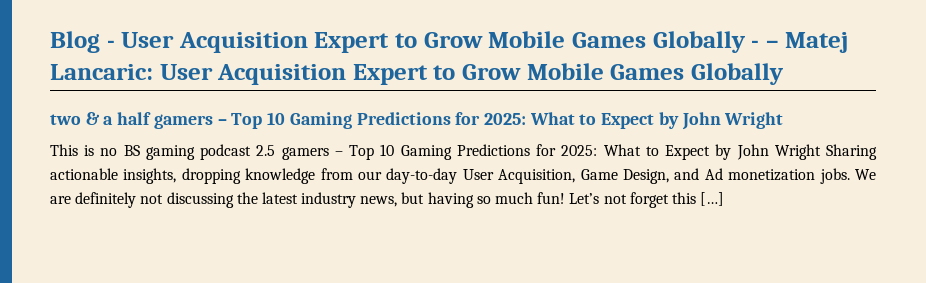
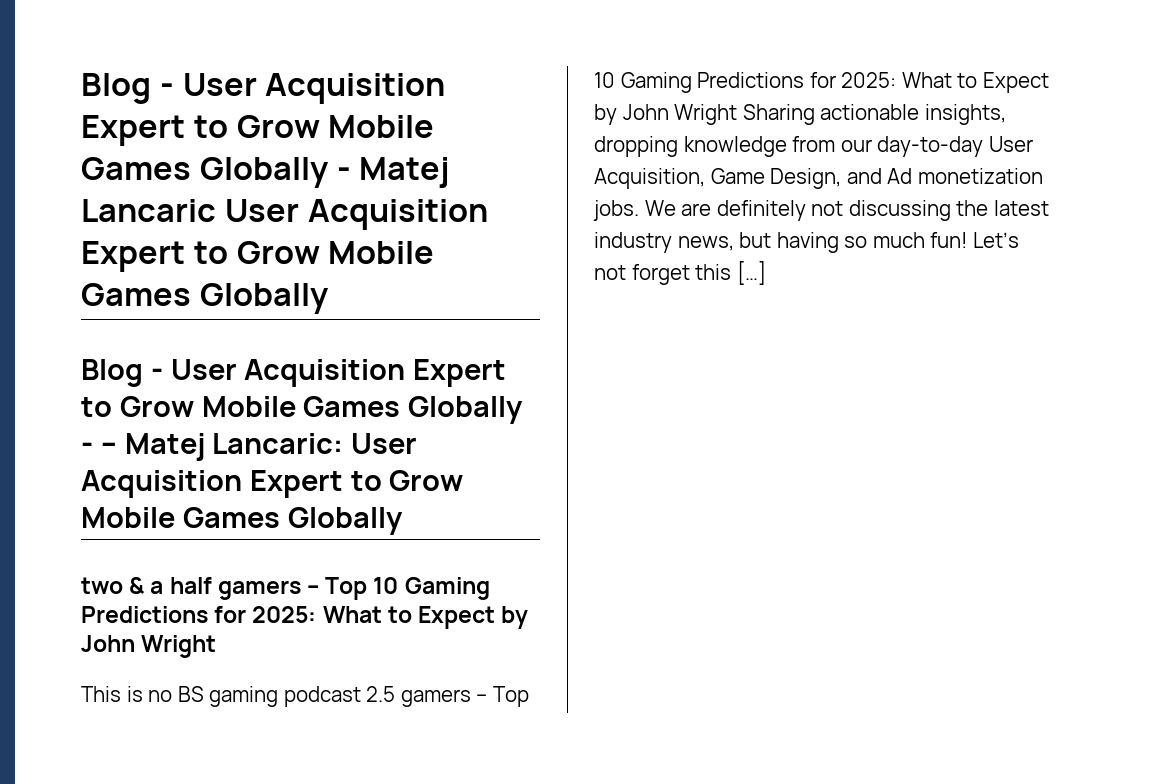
(760, 44) none -> [359,157,450,188] [81,199,488,230] [81,241,435,272] [81,283,329,314] [81,359,507,387] [81,396,524,424] [81,442,93,454] Matej Lancaric User Acquisition Expert to Grow Mobile Games Globally // Blog - User Acquisition Expert to Grow Mobile Games Globally -

